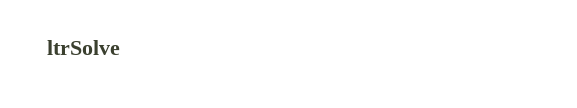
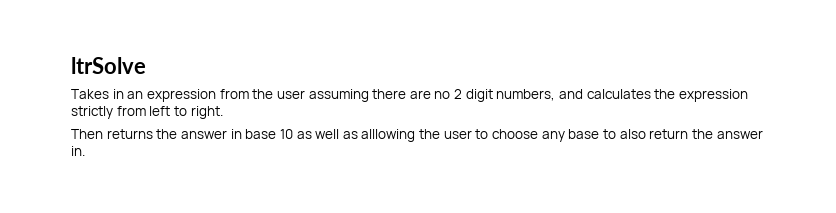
(120, 47) none -> [71,89,748,102] [71,106,223,119] [71,129,763,142] [71,146,85,156] // Takes in an expression from the user assuming there are no 2 digit numbers, and calculates the expression strictly from left to right. // Then returns the answer in base 10 as well as alllowing the user to choose any base to also return the answer in.

